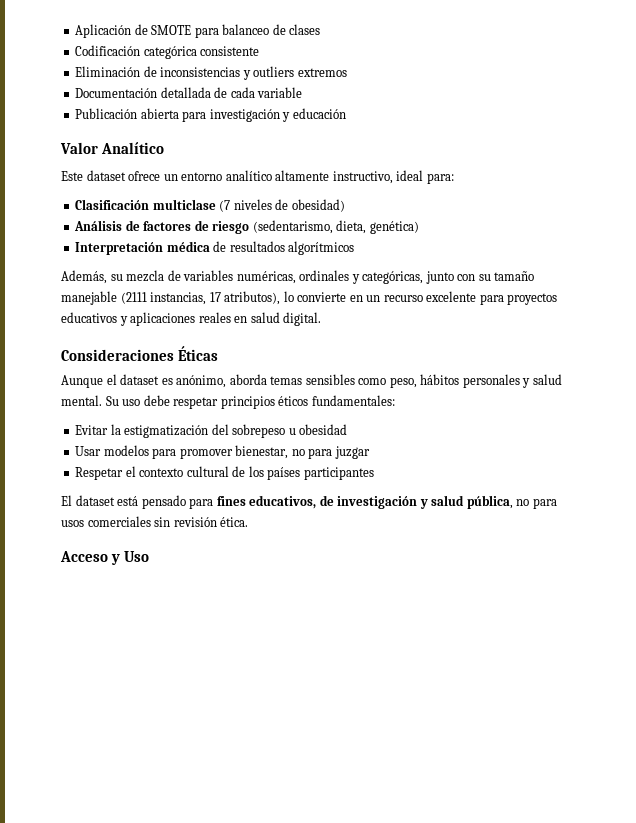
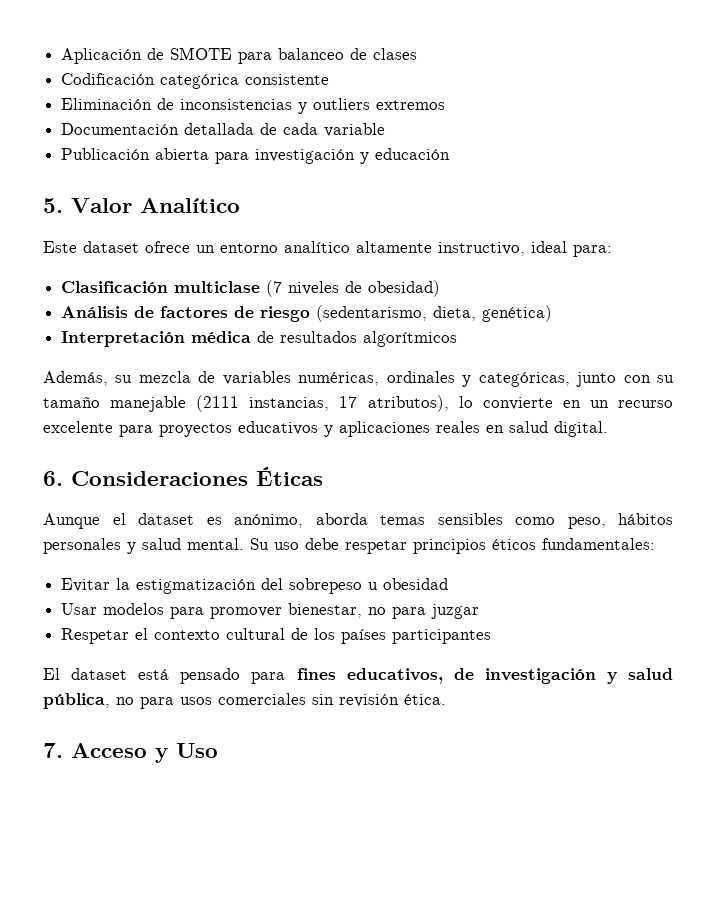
(346, 113) none -> [43,198,63,213] 5.
(322, 319) none -> [43,471,63,486] 6.
(249, 522) none -> [43,743,63,758] 7.

